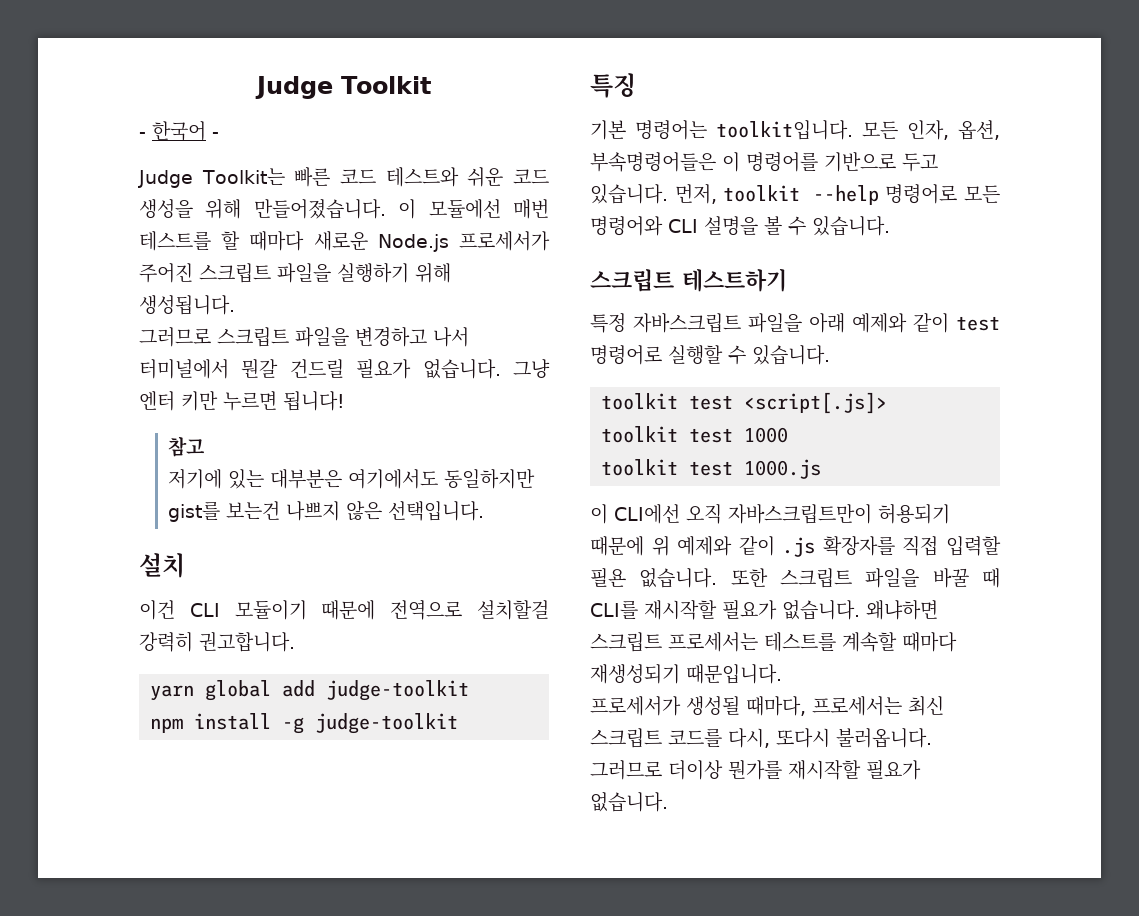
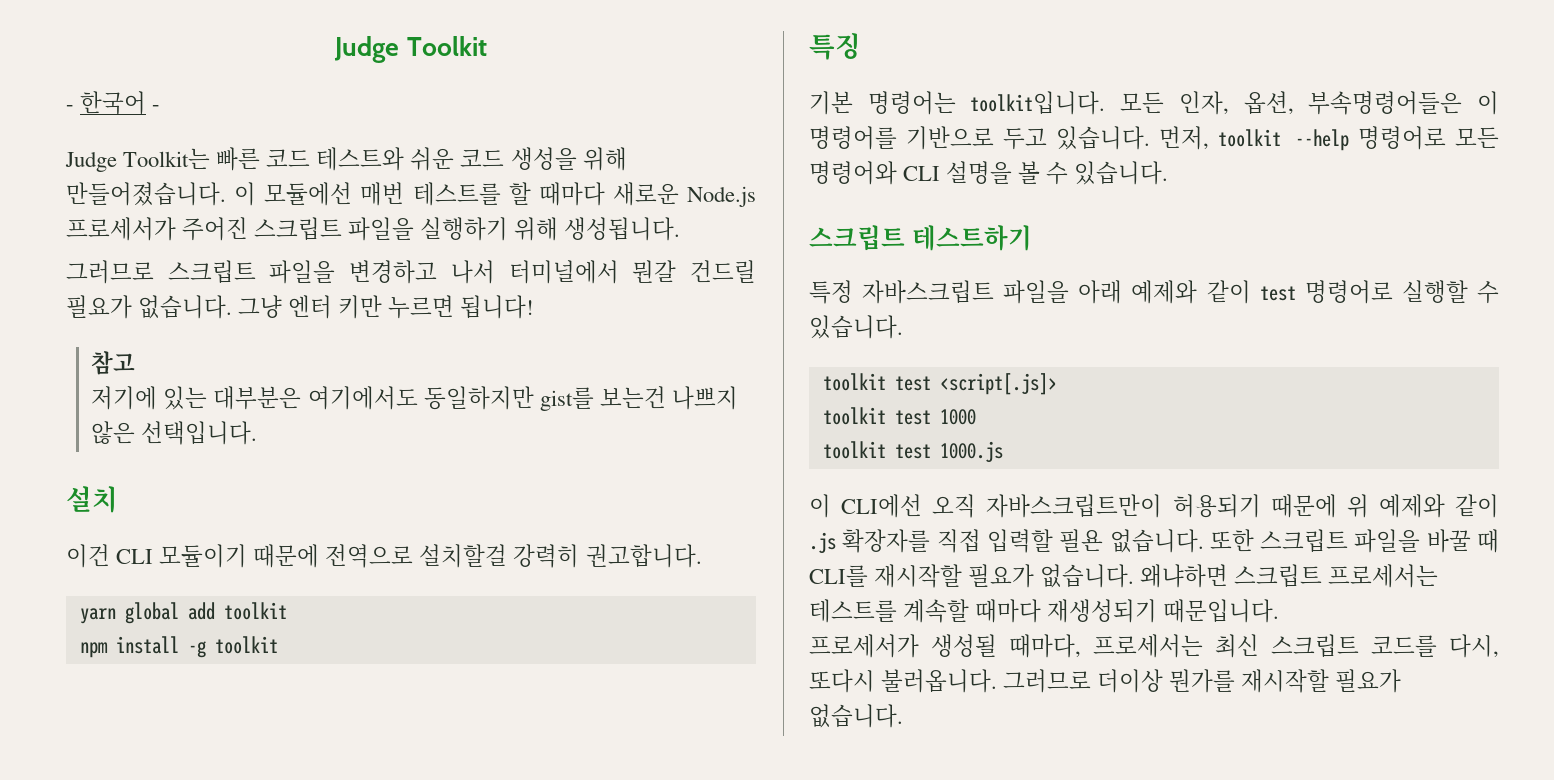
[326,680,470,701] judge-toolkit -> [223,602,287,620] toolkit
[315,713,459,734] judge-toolkit -> [214,636,278,654] toolkit

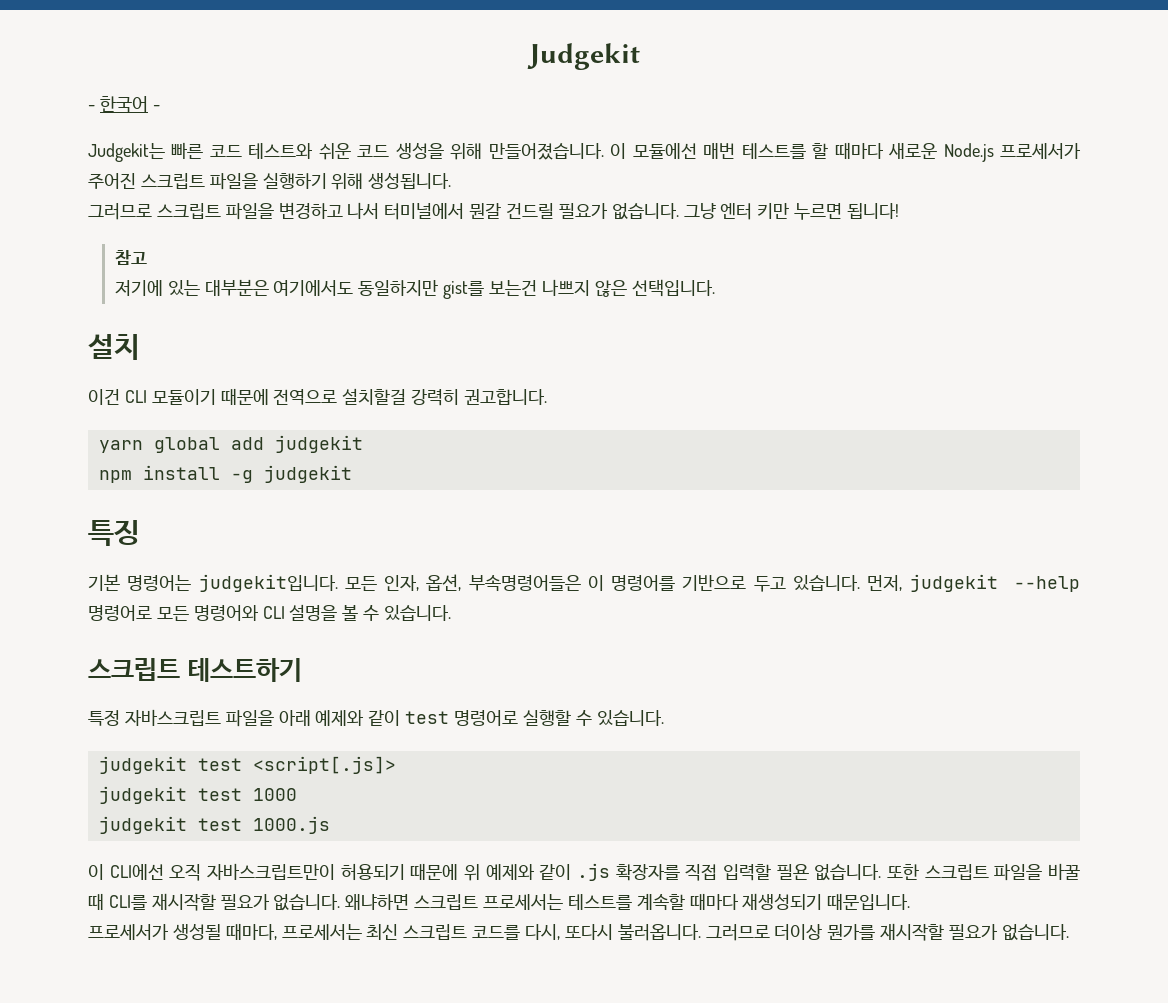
[334,36,487,63] Judge Toolkit -> [526,43,640,70] Judgekit
[65,148,211,172] Judge Toolkit는 -> [88,143,165,162] Judgekit는
[223,602,287,620] toolkit -> [274,435,363,453] judgekit
[214,636,278,654] toolkit -> [263,465,352,483] judgekit
[970,91,1106,115] toolkit입니다. -> [198,574,338,592] judgekit입니다.
[1218,129,1282,147] toolkit -> [909,574,998,592] judgekit
[822,373,886,391] toolkit -> [98,756,187,774] judgekit
[822,407,886,425] toolkit -> [98,786,187,804] judgekit
[822,441,886,459] toolkit -> [98,816,187,834] judgekit

